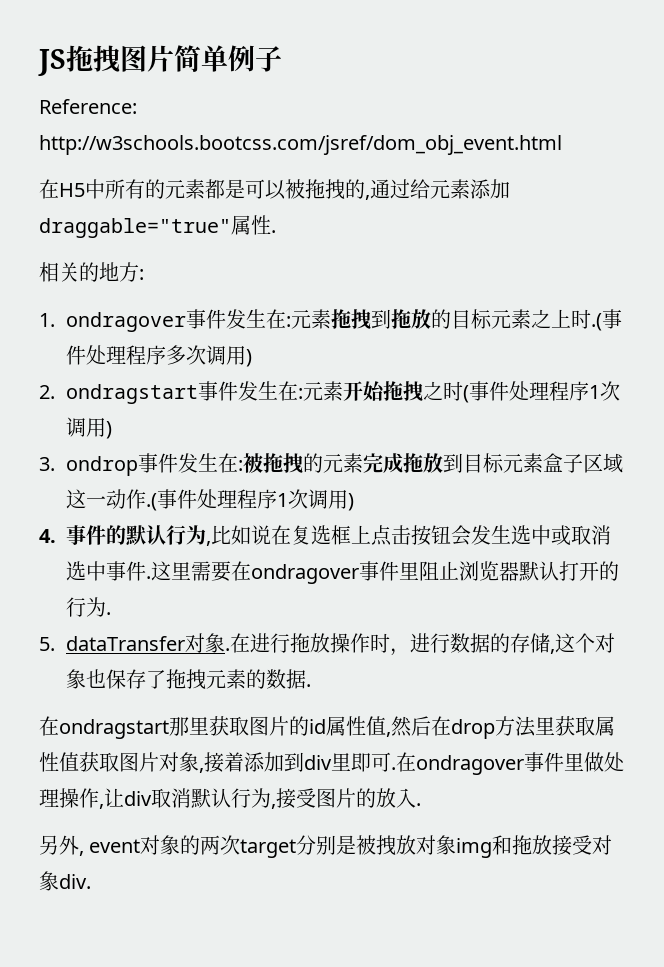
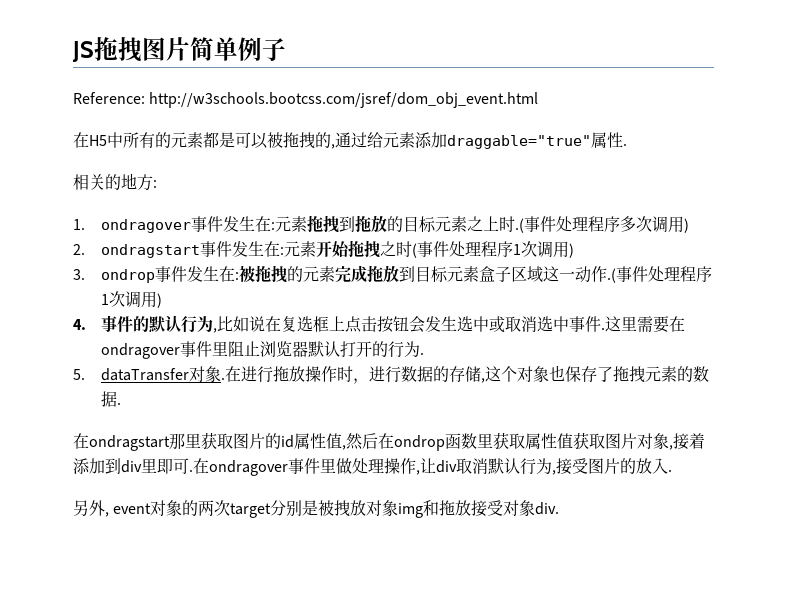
[451,716,536,739] drop方法 -> [394,433,477,451] ondrop函数

